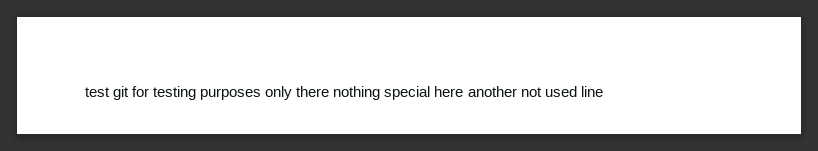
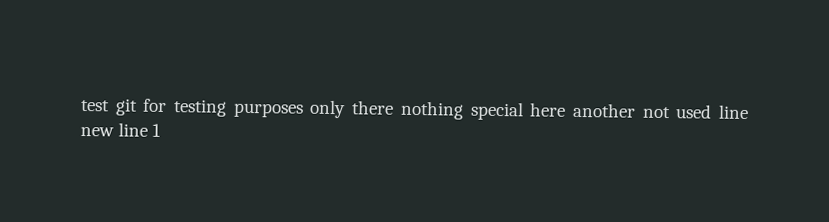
(603, 91) none -> [80,122,162,137] new line 1

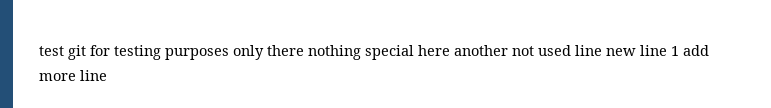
(162, 130) none -> [683,45,709,56] [39,70,107,81] add more line

